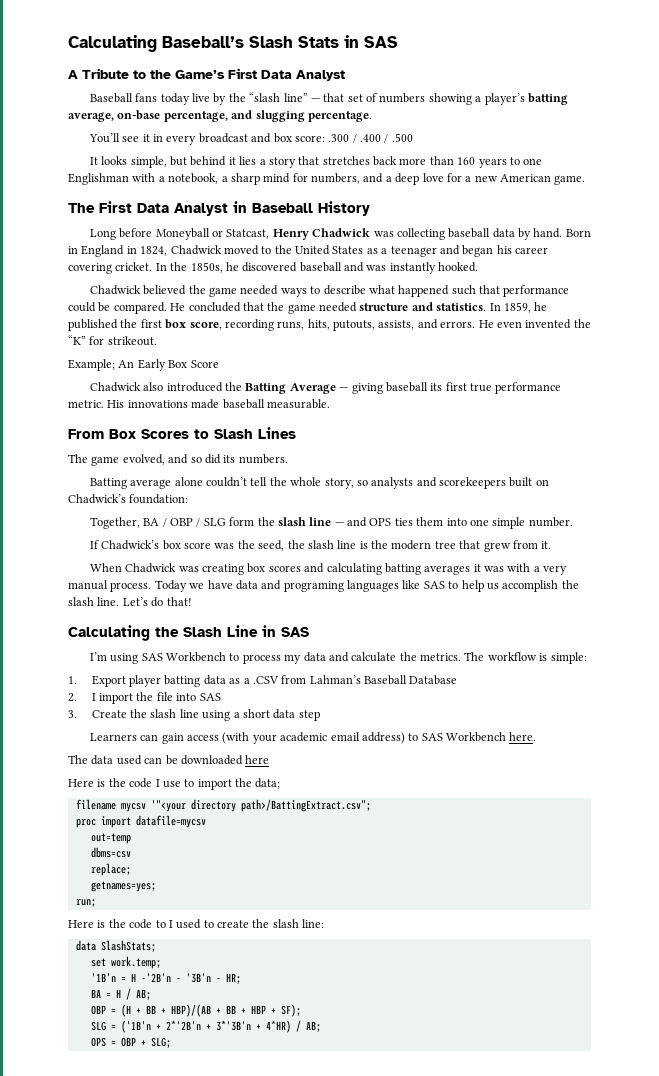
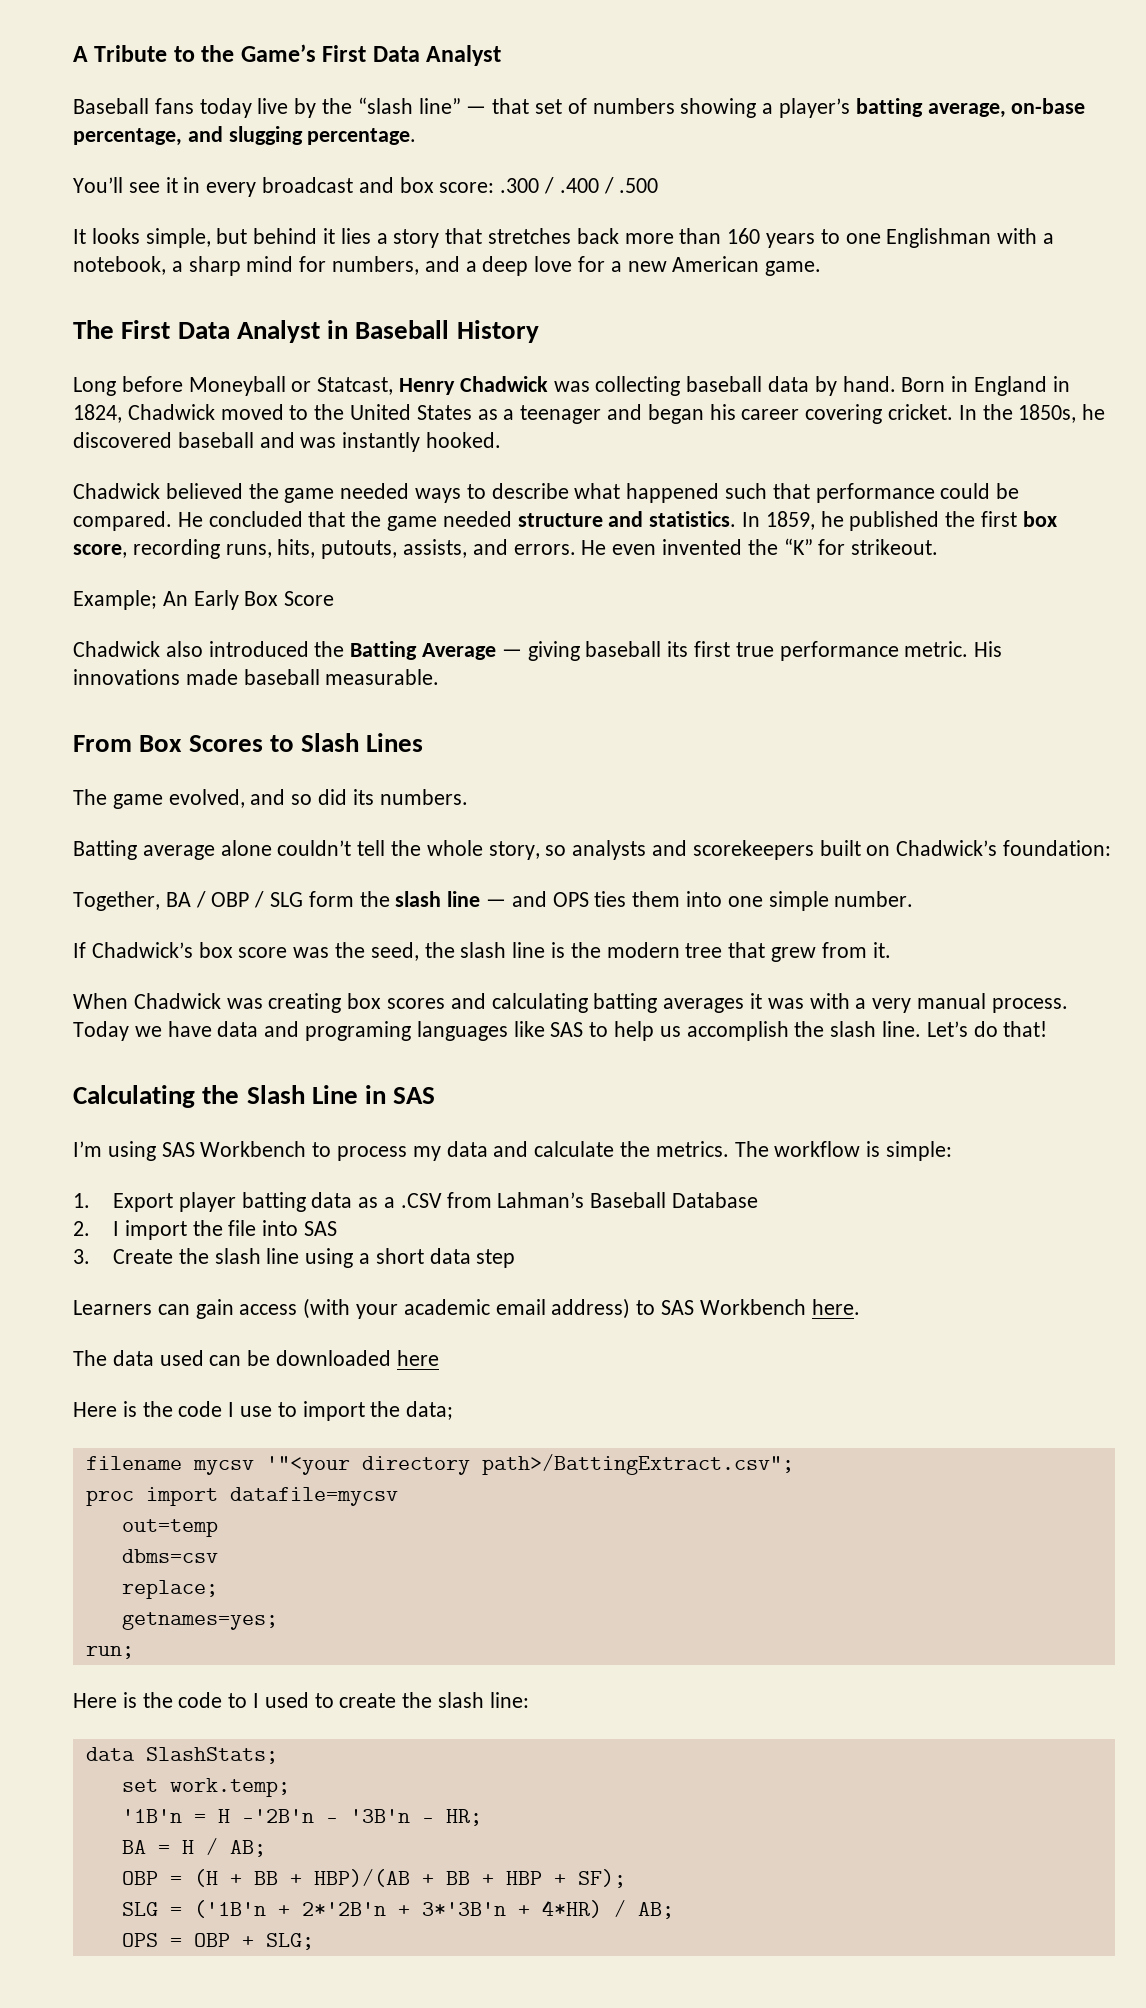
[68,35,398,52] Calculating Baseball’s Slash Stats in SAS // -> (73, 54) none

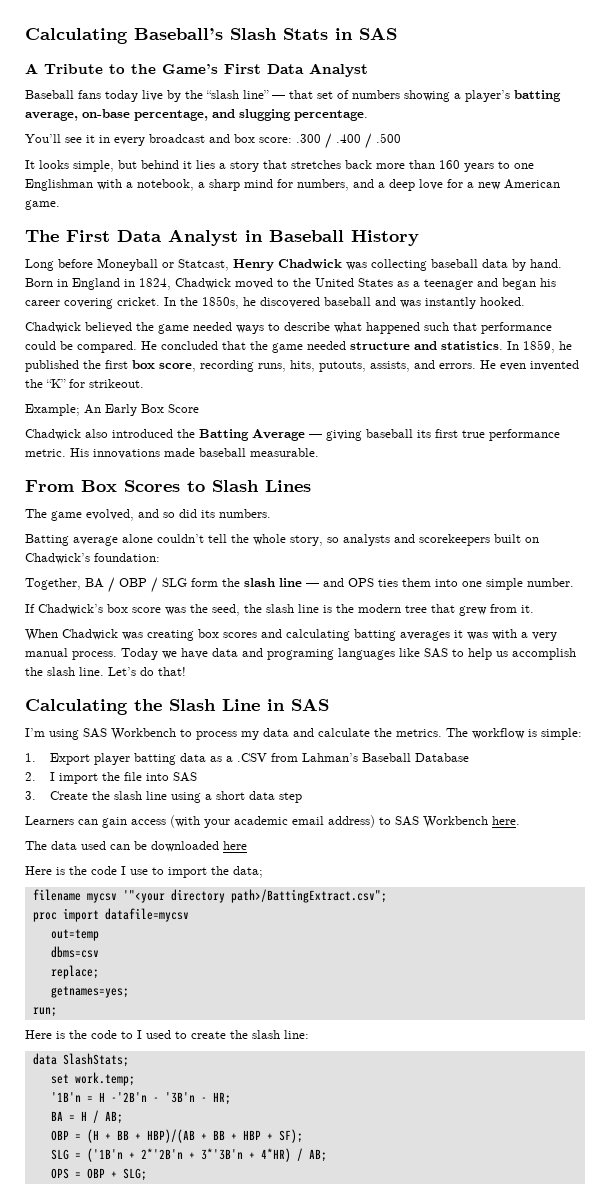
(73, 54) none -> [25,27,397,44] Calculating Baseball’s Slash Stats in SAS //

